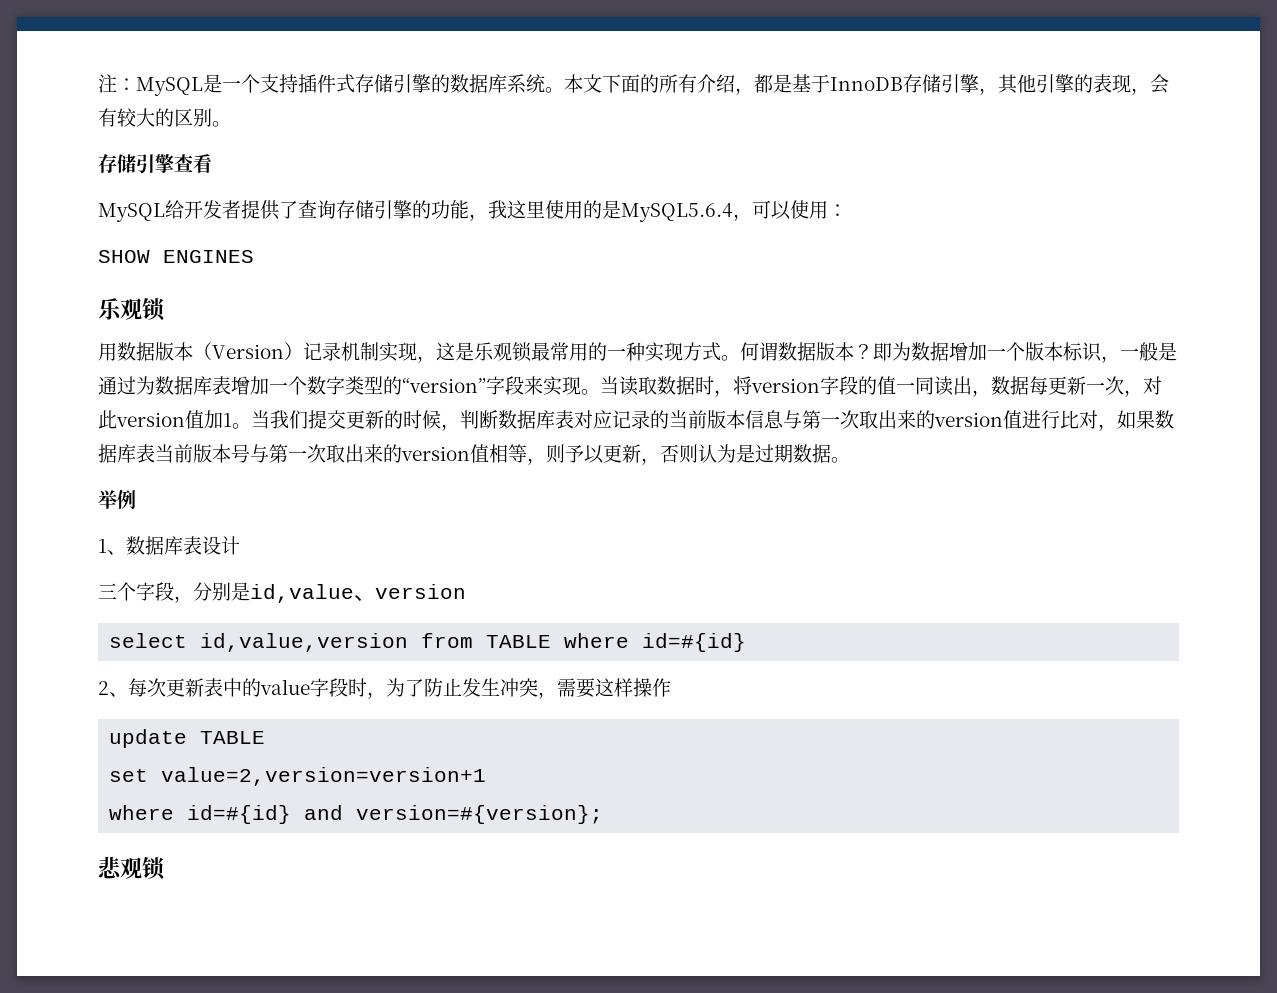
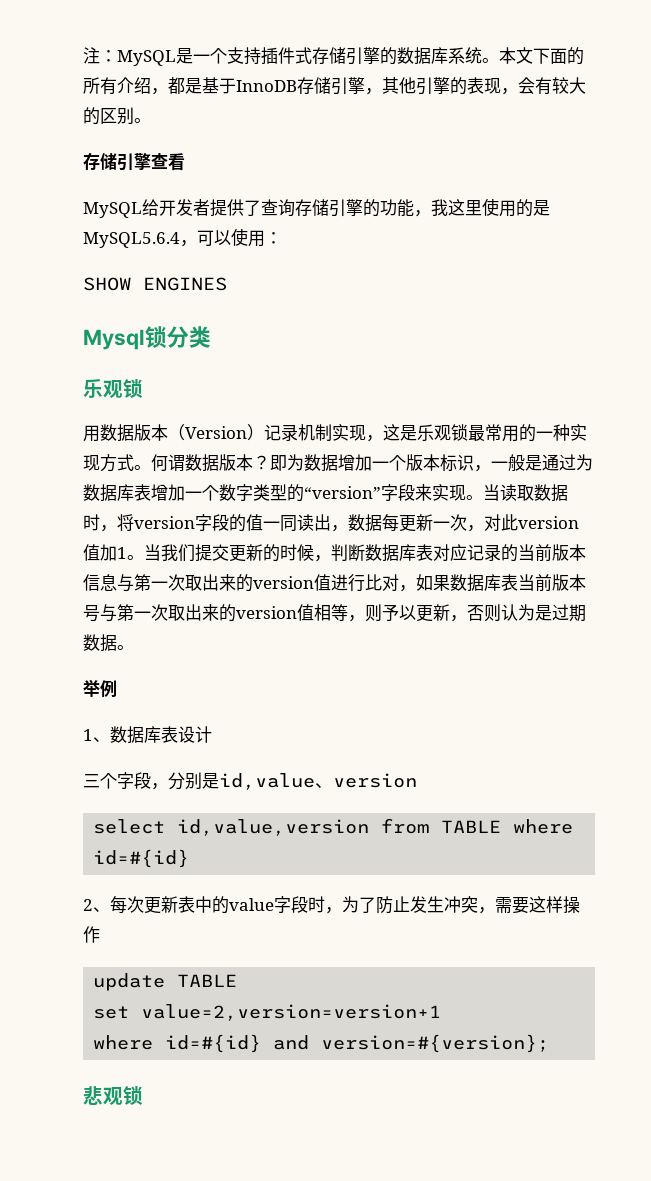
(254, 256) none -> [83,326,211,350] // Mysql锁分类

